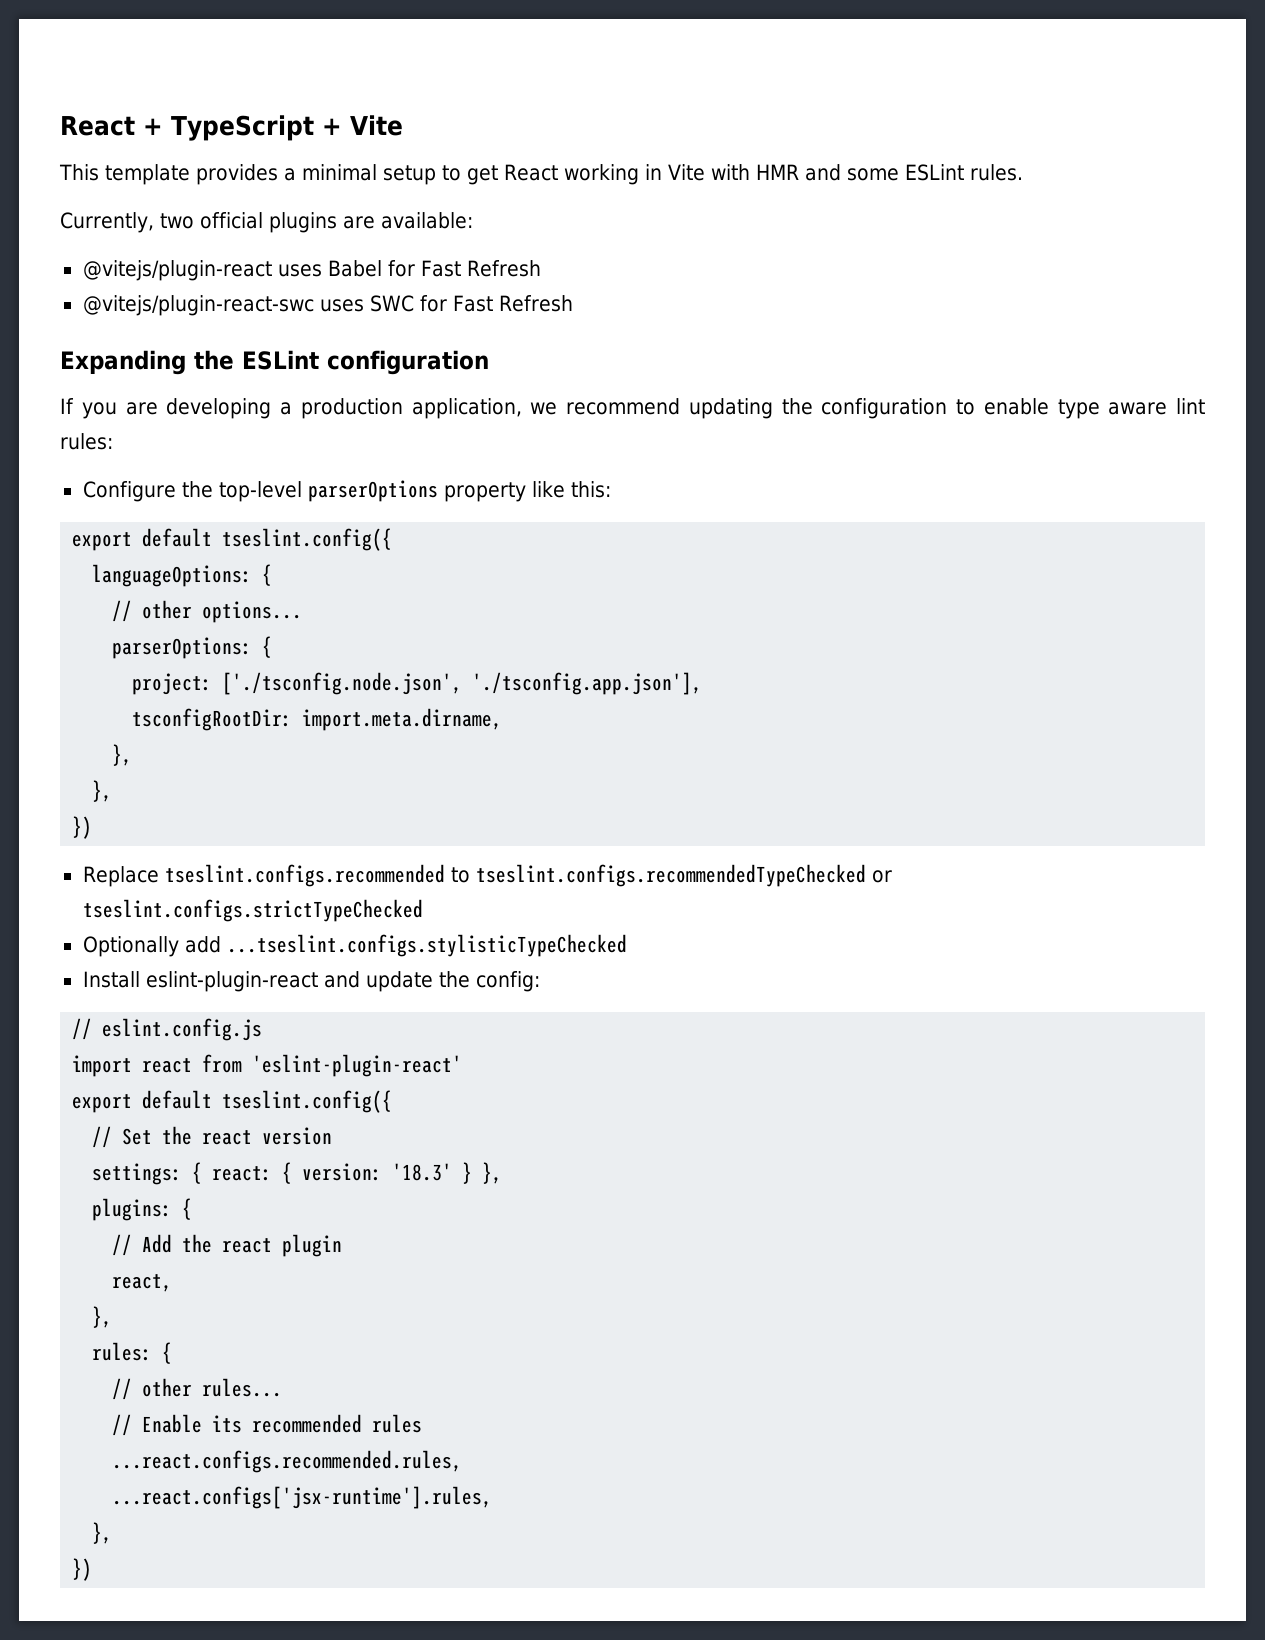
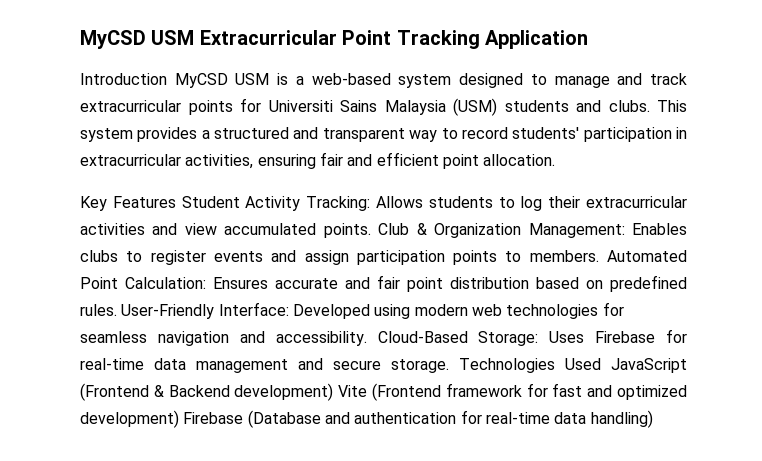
[60,115,403,141] [59,164,1023,185] [60,212,473,233] [82,260,541,281] [82,295,573,316] [60,350,489,375] [60,398,1205,419] [60,433,113,450] [82,480,611,502] [72,528,393,551] [92,564,273,587] [112,600,303,623] [112,636,273,659] [132,672,703,695] [132,708,503,731] [112,744,133,766] [92,780,113,802] [72,816,93,839] [82,864,892,887] [82,899,423,922] [82,934,627,957] [82,971,540,992] [72,1018,263,1041] [72,1054,463,1077] [72,1090,393,1113] [92,1126,333,1148] [92,1162,503,1185] [92,1198,193,1221] [112,1234,343,1257] [112,1274,173,1292] [92,1306,113,1328] [92,1342,173,1364] [112,1378,283,1400] [112,1414,423,1436] [112,1450,463,1473] [112,1486,493,1509] [92,1522,113,1544] [72,1558,93,1581] React + TypeScript + Vite // This template provides a minimal setup to get React working in Vite with HMR and some ESLint rules. // Currently, two official plugins are available: // @vitejs/plugin-react uses Babel for Fast Refresh // @vitejs/plugin-react-swc uses SWC for Fast Refresh // Expanding the ESLint configuration // If you are developing a production application, we recommend updating the configuration to enable type aware lint rules: // Configure the top-level parserOptions property like this: // export default tseslint.config({ // languageOptions: { // // other options... // parserOptions: { // project: ['./tsconfig.node.json', './tsconfig.app.json'], // tsconfigRootDir: import.meta.dirname, // }, // }, // }) // Replace tseslint.configs.recommended to tseslint.configs.recommendedTypeChecked or tseslint.configs.strictTypeChecked // Optionally add ...tseslint.configs.stylisticTypeChecked // Install eslint-plugin-react and update the config: // // eslint.config.js // import react from 'eslint-plugin-react' // export default tseslint.config({ // // Set the react version // settings: { react: { version: '18.3' } }, // plugins: { // // Add the react plugin // react, // }, // rules: { // // other rules... // // Enable its recommended rules // ...react.configs.recommended.rules, // ...react.configs['jsx-runtime'].rules, // }, // }) -> [80,30,588,49] [80,73,688,88] [80,98,687,116] [80,127,688,142] [80,152,556,169] [80,196,688,211] [80,223,688,238] [80,250,687,265] [80,275,687,292] [80,302,624,319] [80,329,687,346] [80,358,687,373] [80,383,687,401] [80,410,653,428] MyCSD USM Extracurricular Point Tracking Application // Introduction MyCSD USM is a web-based system designed to manage and track extracurricular points for Universiti Sains Malaysia (USM) students and clubs. This system provides a structured and transparent way to record students' participation in extracurricular activities, ensuring fair and efficient point allocation. // Key Features Student Activity Tracking: Allows students to log their extracurricular activities and view accumulated points. Club & Organization Management: Enables clubs to register events and assign participation points to members. Automated Point Calculation: Ensures accurate and fair point distribution based on predefined rules. User-Friendly Interface: Developed using modern web technologies for seamless navigation and accessibility. Cloud-Based Storage: Uses Firebase for real-time data management and secure storage. Technologies Used JavaScript (Frontend & Backend development) Vite (Frontend framework for fast and optimized development) Firebase (Database and authentication for real-time data handling)

